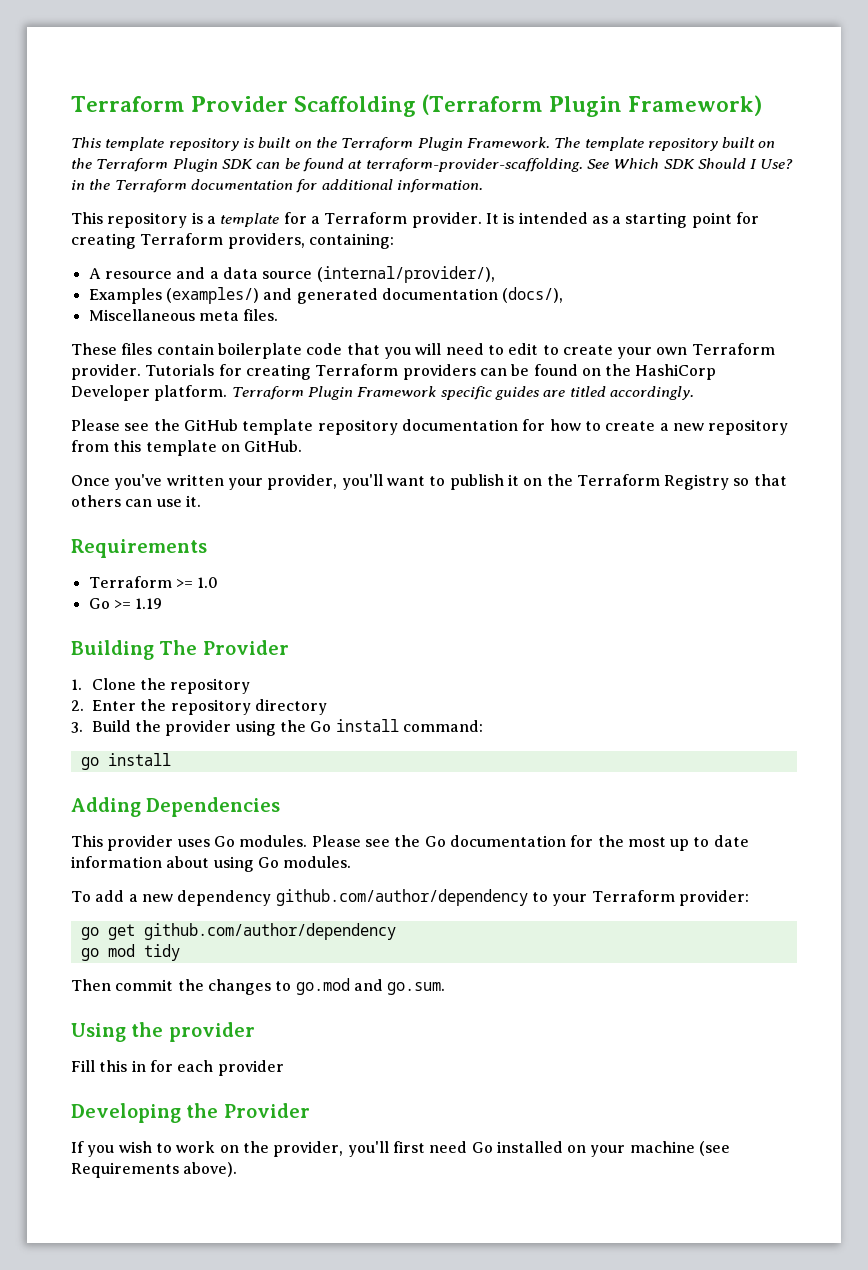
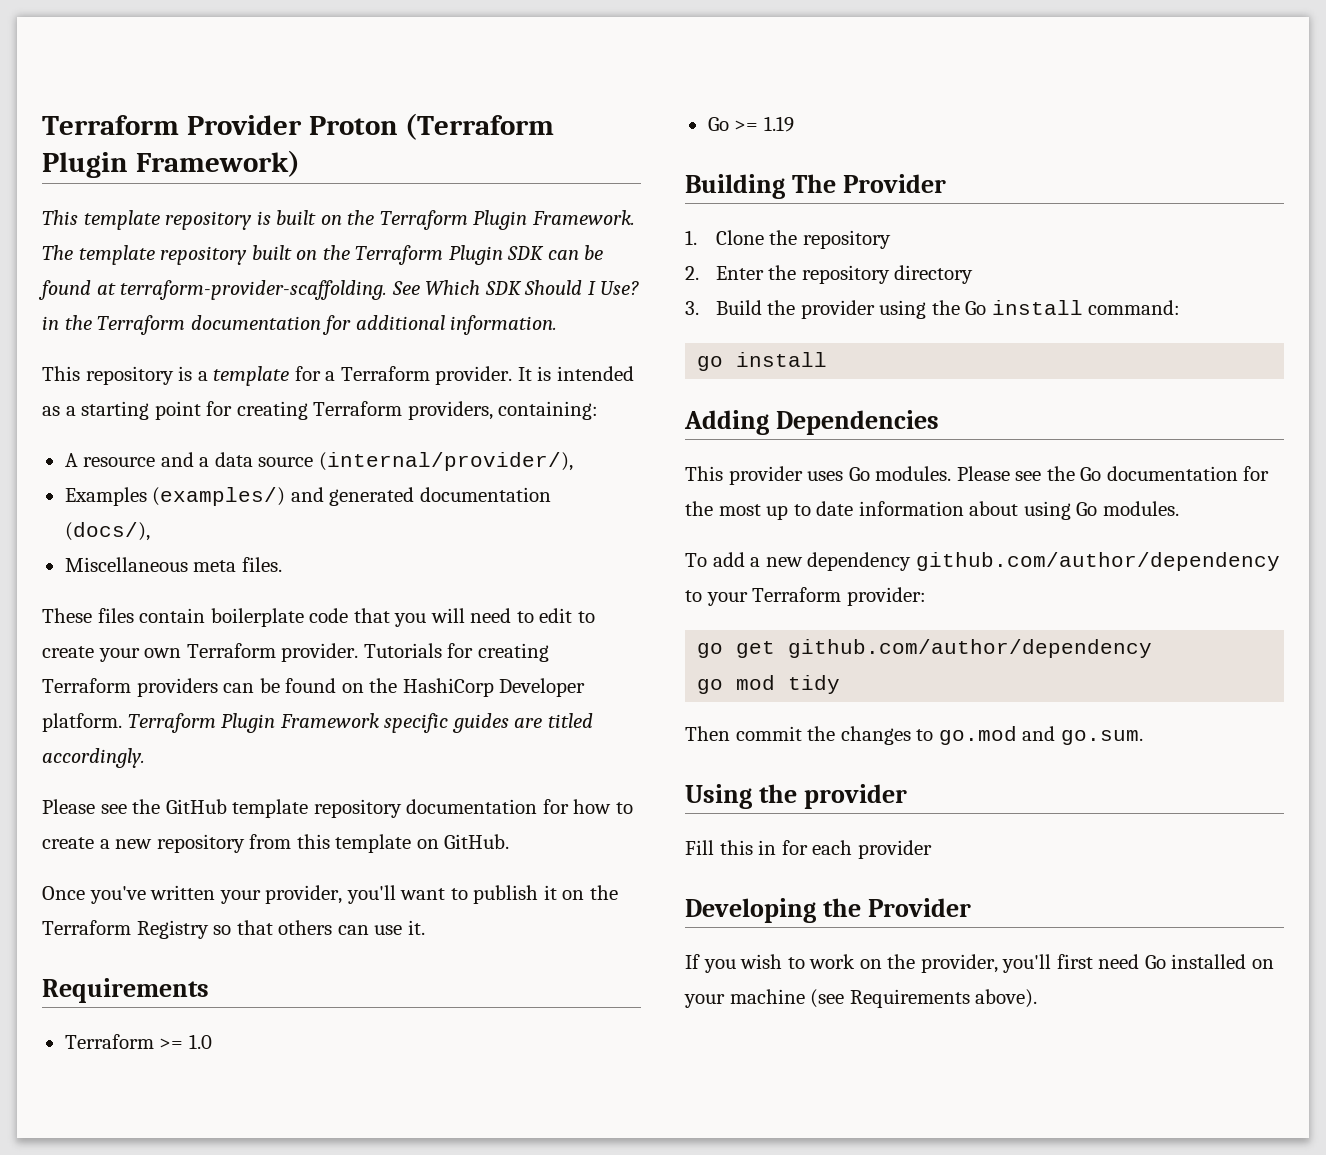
[294,96,417,117] Scaffolding -> [308,116,398,135] Proton

